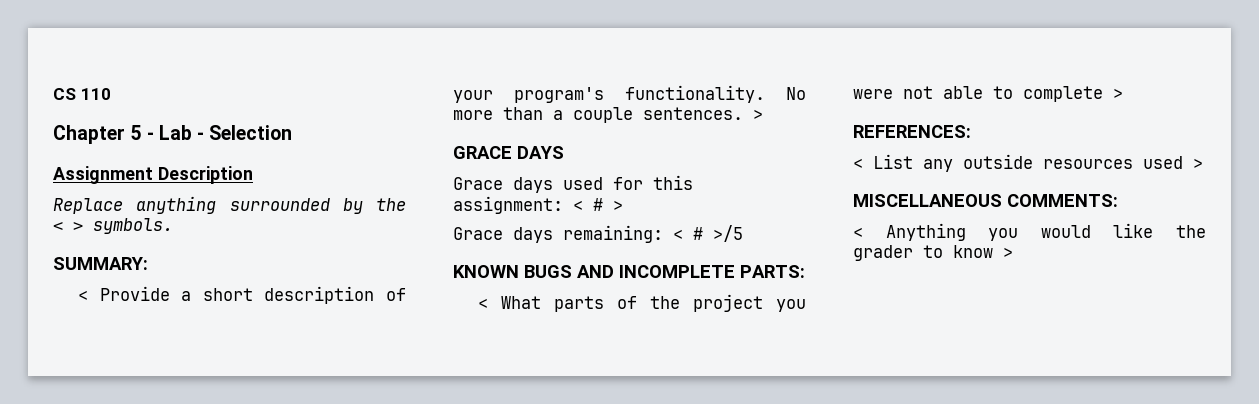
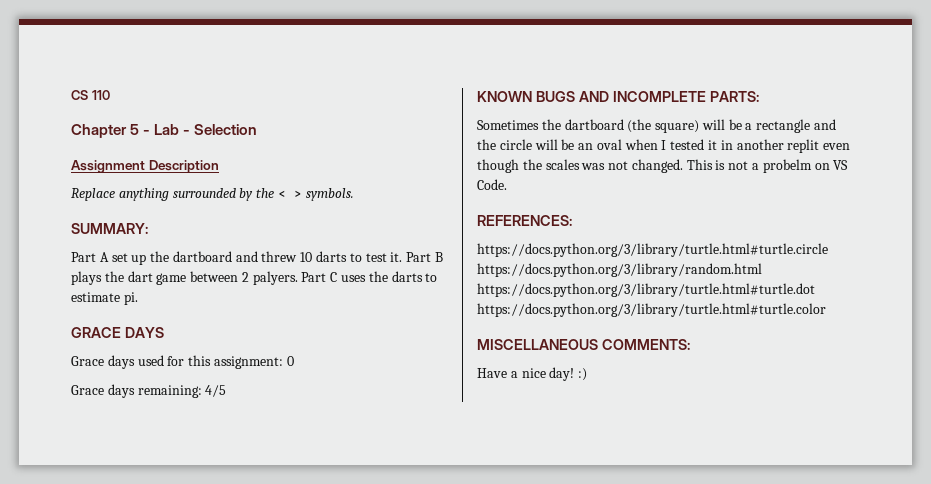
[78,286,407,304] [453,85,806,103] [453,107,763,123] < Provide a short description of your program's functionality. No more than a couple sentences. > -> [71,251,443,265] [71,271,438,285] [71,292,138,305] Part A set up the dartboard and threw 10 darts to test it. Part B plays the dart game between 2 palyers. Part C uses the darts to estimate pi.
[573,198,623,211] < # > -> [286,356,294,366] 0
[673,225,743,242] < # >/5 -> [205,385,227,397] 4/5
[478,294,806,312] [853,86,1123,102] [853,125,971,138] [853,154,1203,172] [853,194,1118,207] [853,223,1206,241] [853,245,1013,261] < What parts of the project you were not able to complete > // REFERENCES: // < List any outside resources used > // MISCELLANEOUS COMMENTS: // < Anything you would like the grader to know > -> [477,119,837,133] [477,139,851,153] [477,159,849,173] [477,179,507,190] [477,215,572,226] [477,243,828,257] [477,263,762,277] [477,283,815,297] [477,303,826,317] [477,339,690,350] [477,367,588,381] Sometimes the dartboard (the square) will be a rectangle and the circle will be an oval when I tested it in another replit even though the scales was not changed. This is not a probelm on VS Code. // REFERENCES: // https://docs.python.org/3/library/turtle.html#turtle.circle https://docs.python.org/3/library/random.html https://docs.python.org/3/library/turtle.html#turtle.dot https://docs.python.org/3/library/turtle.html#turtle.color // MISCELLANEOUS COMMENTS: // Have a nice day! :)

